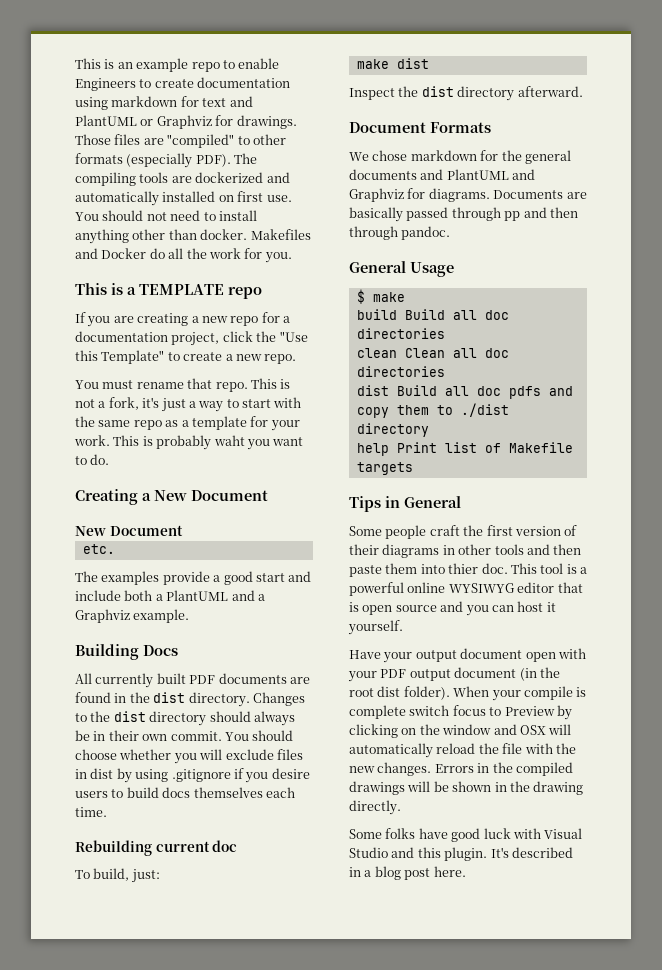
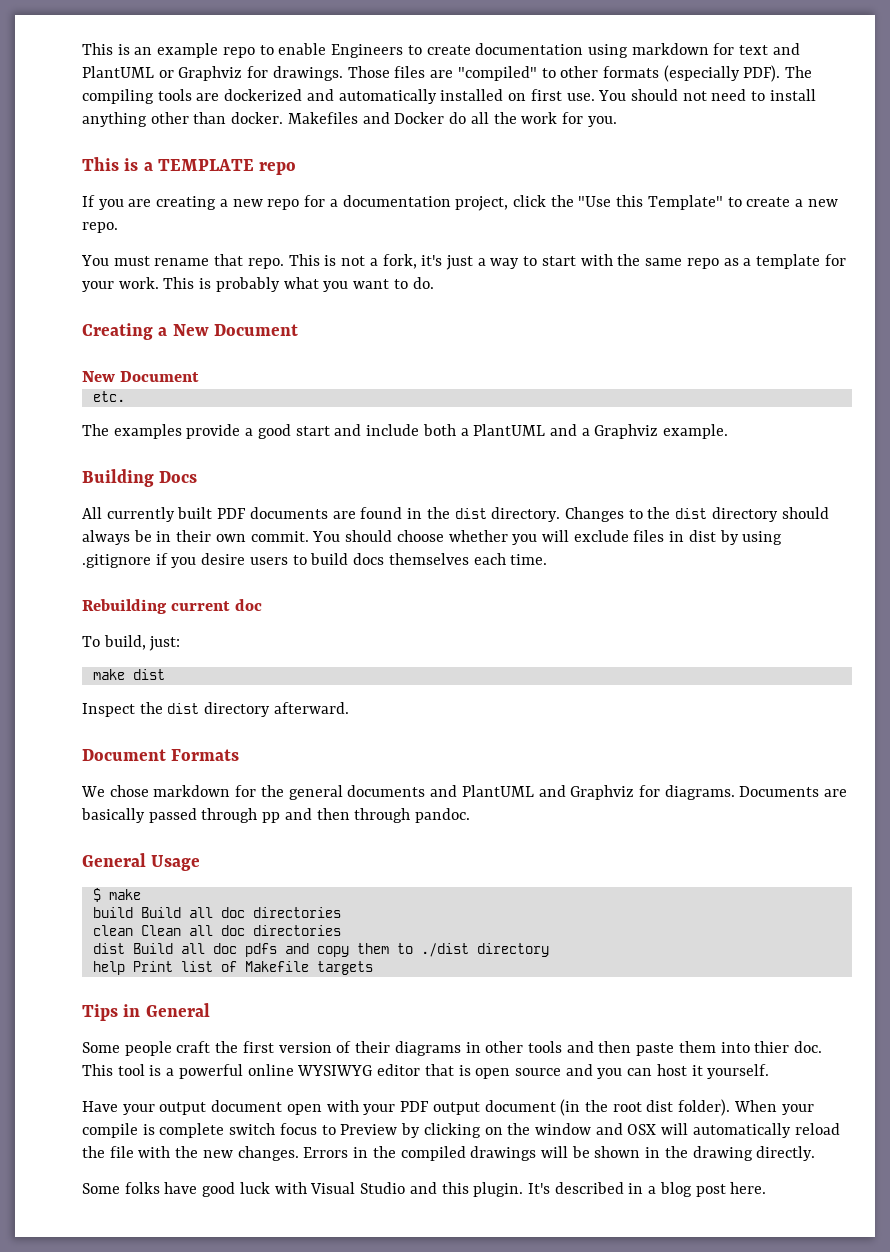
[213,435,245,446] waht -> [283,277,319,289] what

